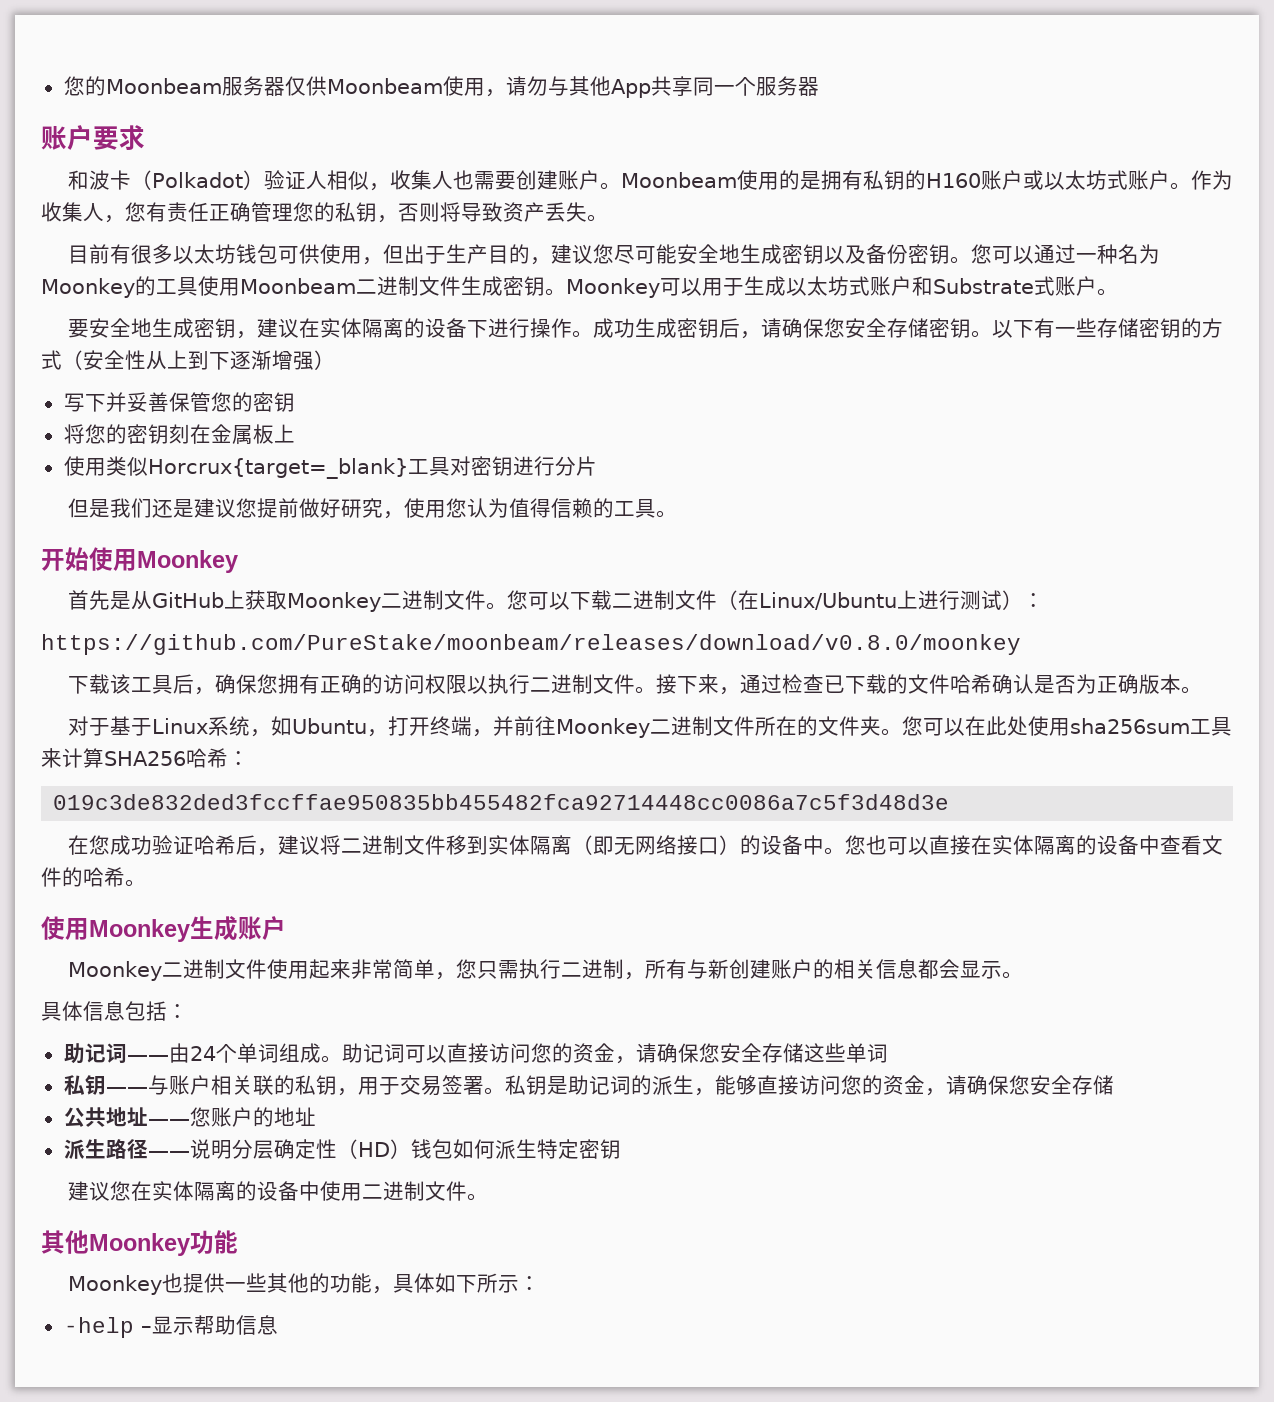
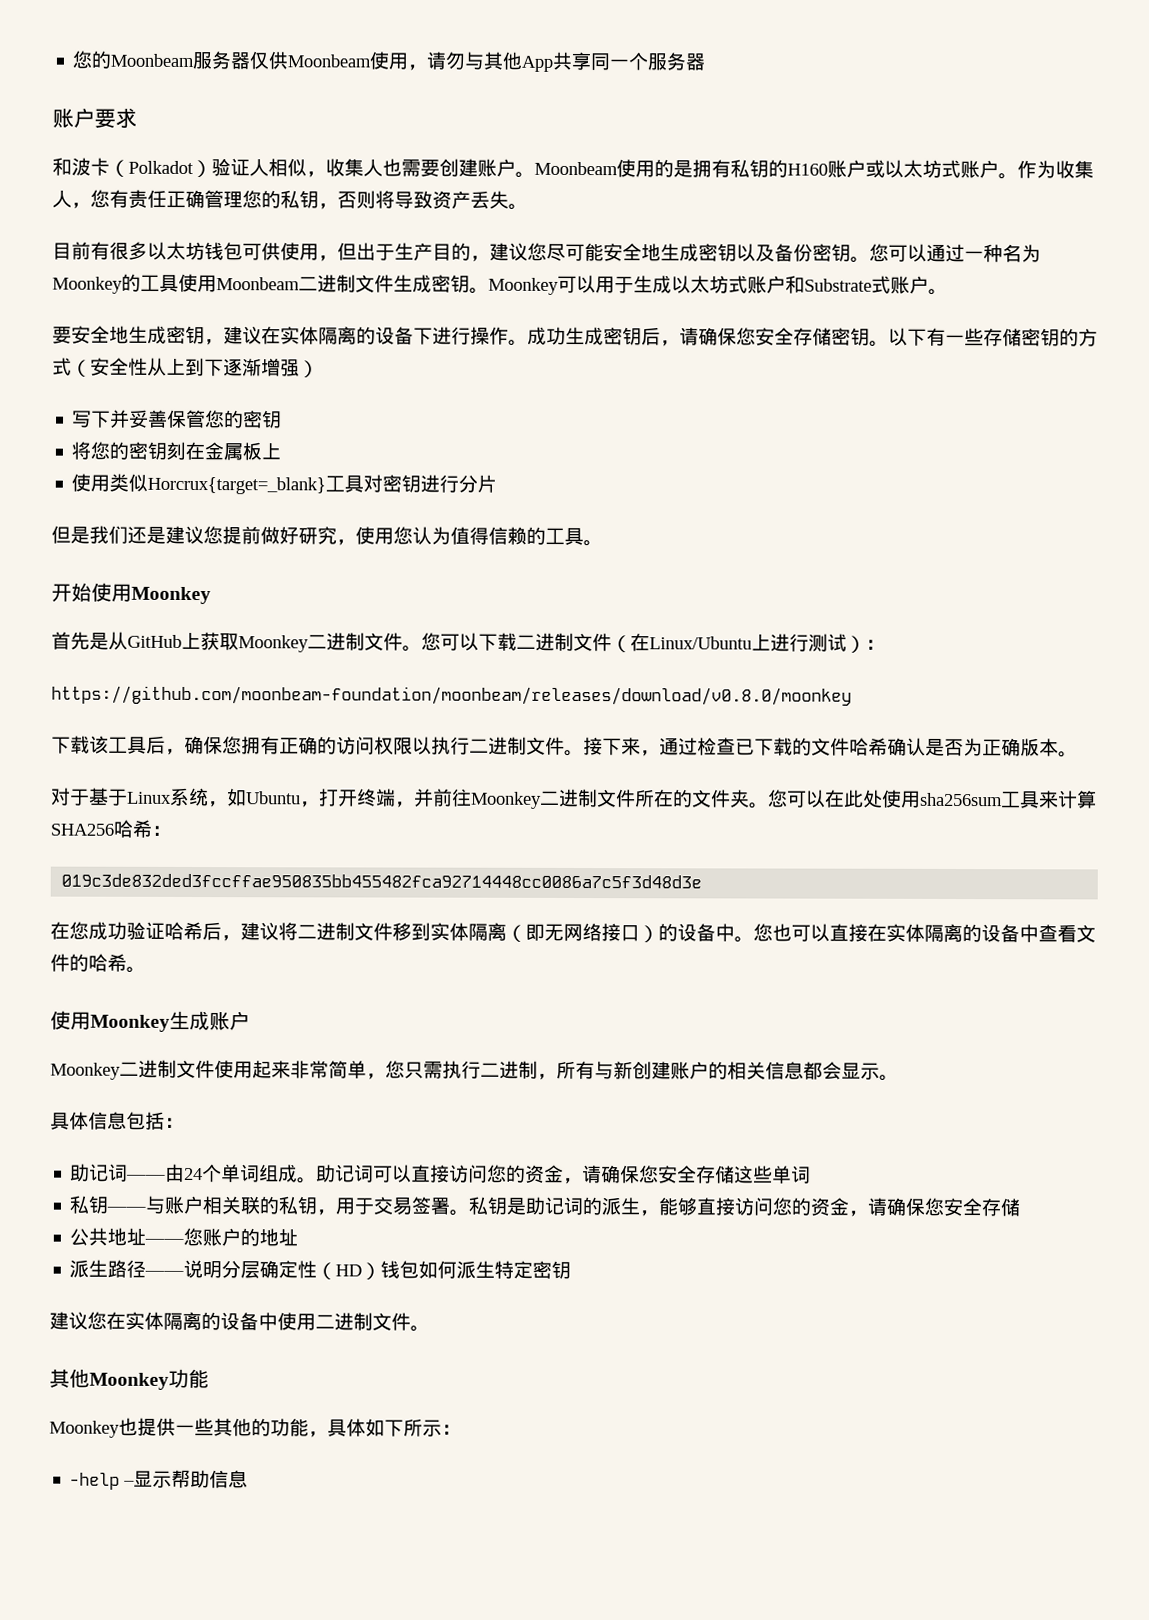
[41,634,1021,655] https://github.com/PureStake/moonbeam/releases/download/v0.8.0/moonkey -> [51,685,852,706] https://github.com/moonbeam-foundation/moonbeam/releases/download/v0.8.0/moonkey

